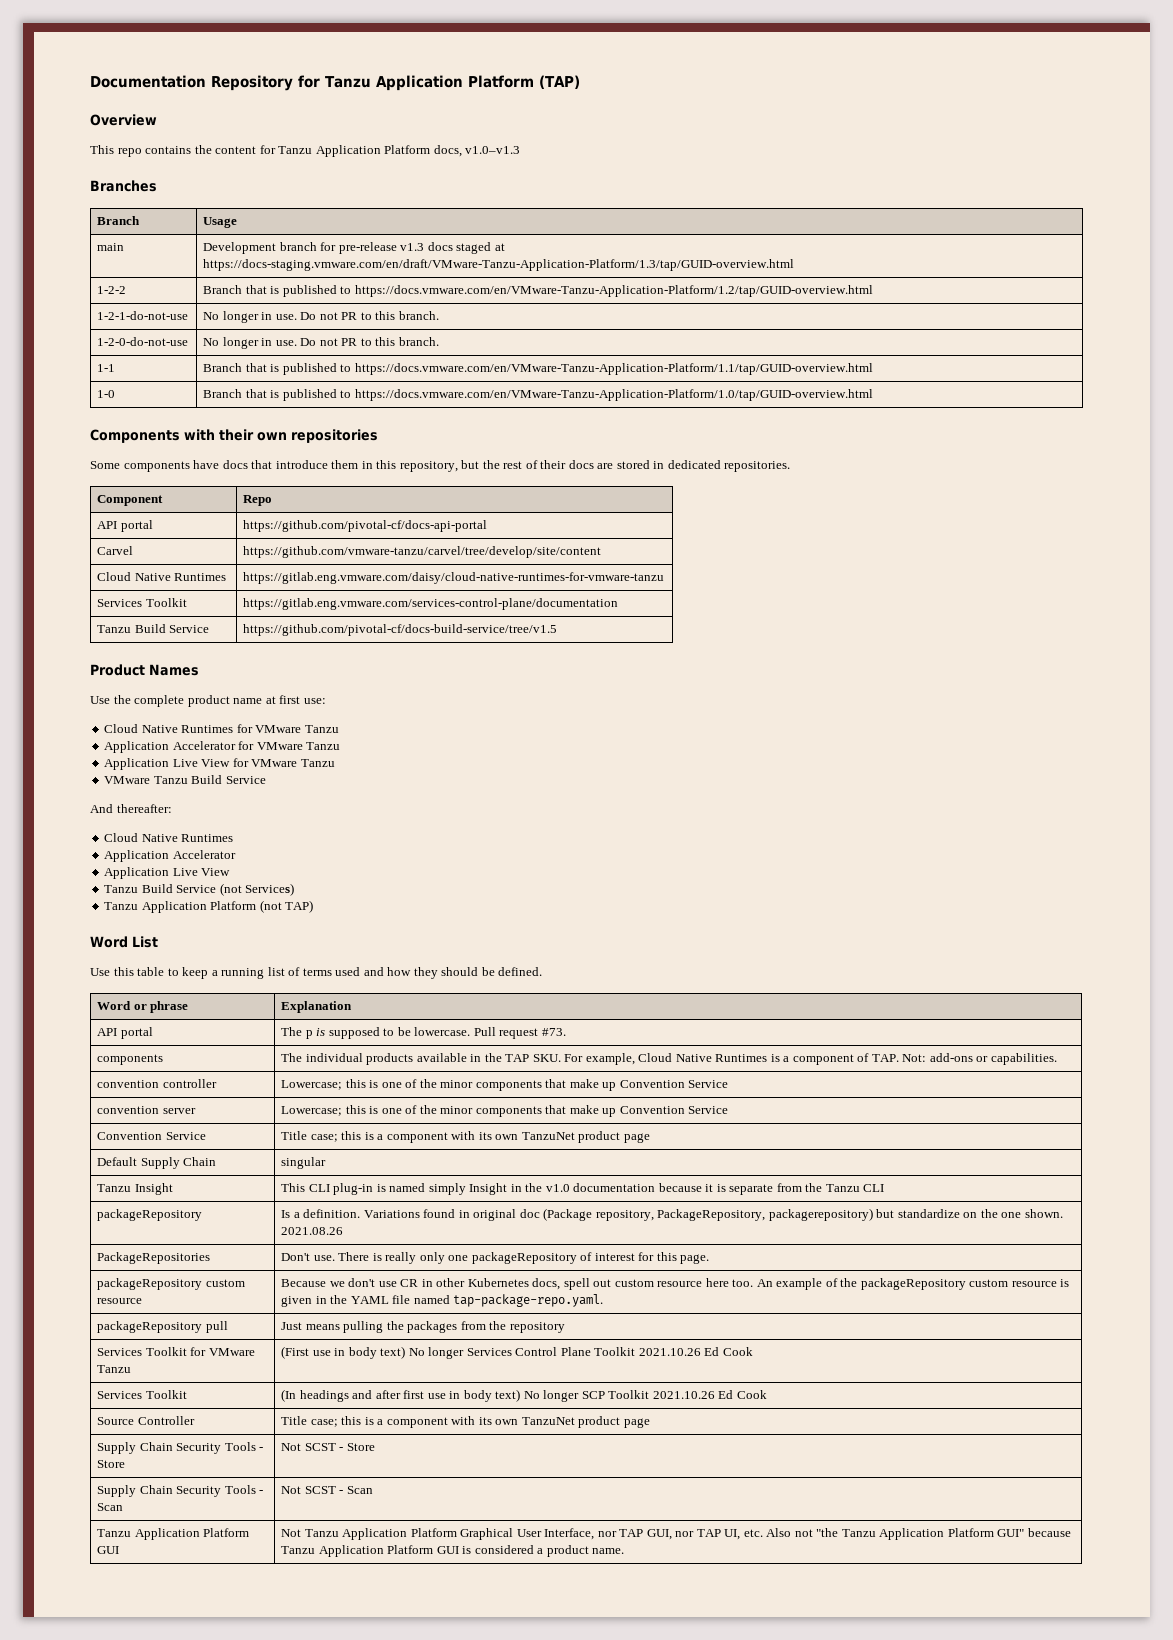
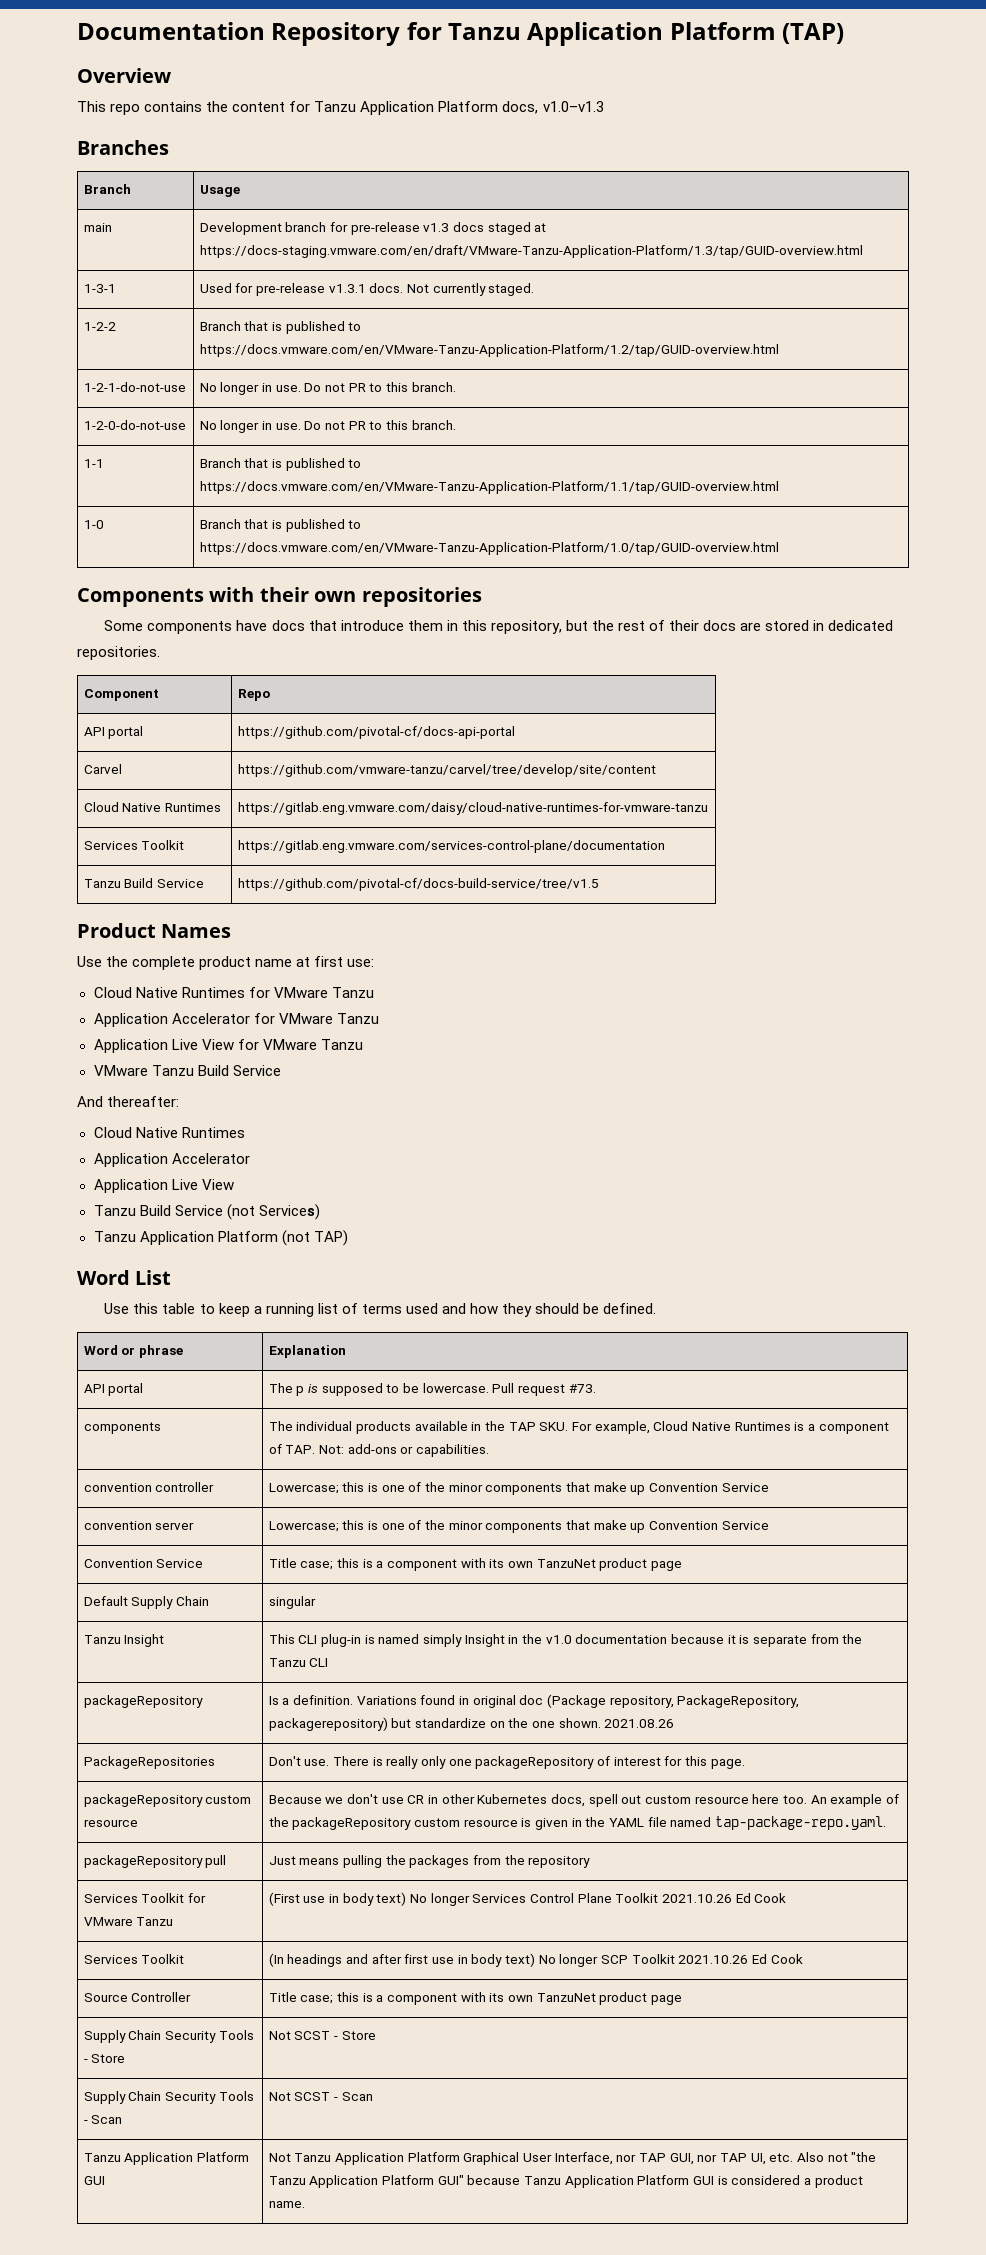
(795, 265) none -> [83,284,116,293] [199,283,535,296] // 1-3-1 | Used for pre-release v1.3.1 docs. Not currently staged.

